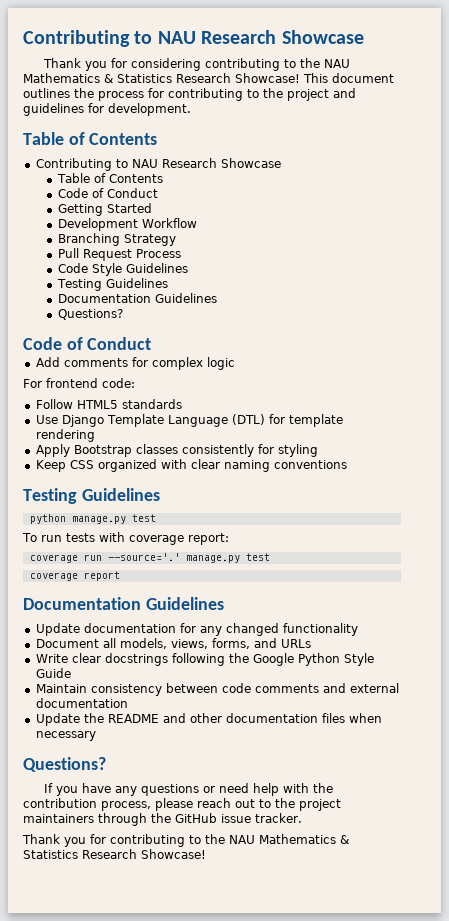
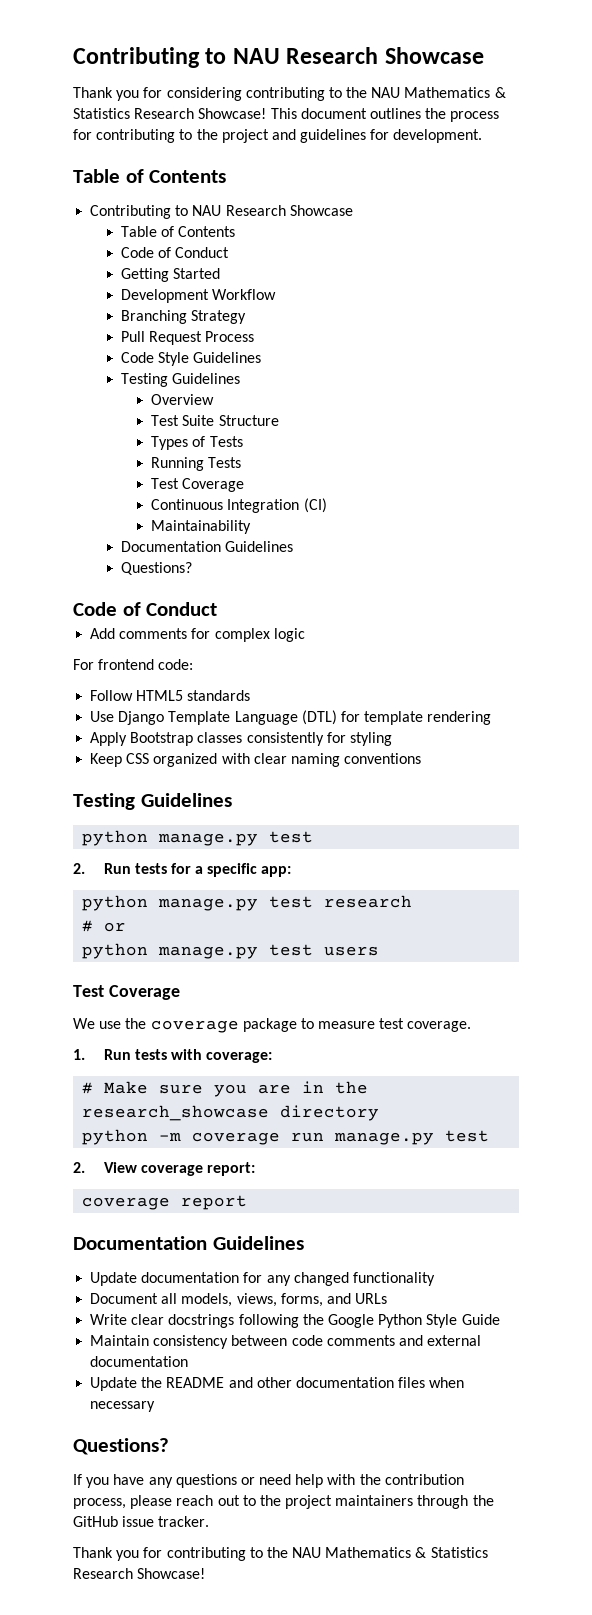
(168, 283) none -> [151,394,215,405] [151,415,279,426] [151,436,243,450] [151,457,242,471] [151,478,245,492] [151,498,327,513] [151,520,252,534] // Overview // Test Suite Structure // Types of Tests // Running Tests // Test Coverage // Continuous Integration (CI) // Maintainability
[22,532,229,545] [29,553,270,563] To run tests with coverage report: // coverage run --source='.' manage.py test -> [73,863,292,877] [82,895,413,911] [82,920,127,932] [82,943,380,959] [73,985,180,1000] [73,1018,472,1033] [73,1049,273,1063] [82,1081,369,1097] [82,1105,380,1121] [82,1129,490,1145] [73,1162,255,1176] 2. Run tests for a specific app: // python manage.py test research // # or // python manage.py test users // Test Coverage // We use the coverage package to measure test coverage. // 1. Run tests with coverage: // # Make sure you are in the research_showcase directory // python -m coverage run manage.py test // 2. View coverage report:

